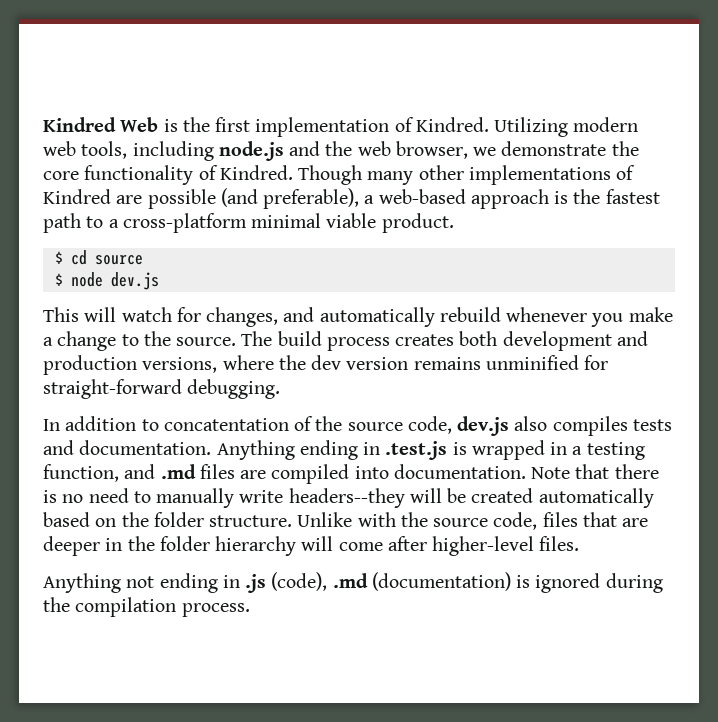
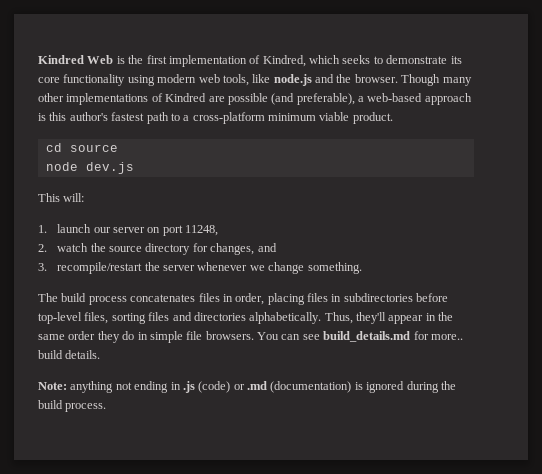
[415,117,569,137] Kindred. Utilizing -> [262,55,462,67] [38,74,155,86] Kindred, which seeks to demonstrate its core functionality using
[132,141,214,161] including -> [252,74,271,83] like
[357,141,639,159] [43,165,293,185] web browser, we demonstrate the core functionality of Kindred. -> [354,74,398,83] browser.
[573,189,601,204] the -> [49,112,108,121] this author's
[251,213,322,228] minimal -> [268,113,316,121] minimum
[54,251,63,264] $ -> (393, 118) none
[54,273,63,286] $ -> (118, 148) none
[84,307,673,327] [43,331,648,351] [43,355,609,375] [43,379,281,399] [43,416,672,436] [43,440,645,460] [43,464,659,484] [43,488,654,508] [43,512,649,530] [43,536,580,556] [43,573,121,593] will watch for changes, and automatically rebuild whenever you make a change to the source. The build process creates both development and production versions, where the dev version remains unminified for straight-forward debugging. // In addition to concatentation of the source code, dev.js also compiles tests and documentation. Anything ending in .test.js is wrapped in a testing function, and .md files are compiled into documentation. Note that there is no need to manually write headers--they will be created automatically based on the folder structure. Unlike with the source code, files that are deeper in the folder hierarchy will come after higher-level files. // Anything -> [63,193,85,202] [38,224,219,236] [38,243,277,255] [38,262,362,274] [38,293,449,305] [38,312,454,324] [38,331,463,343] [38,350,101,359] [38,381,114,393] will: // 1. launch our server on port 11248, // 2. watch the source directory for changes, and // 3. recompile/restart the server whenever we change something. // The build process concatenates files in order, placing files in subdirectories before top-level files, sorting files and directories alphabetically. Thus, they'll appear in the same order they do in simple file browsers. You can see build_details.md for more.. build details. // Note: anything
[271,572,328,591] (code), -> [198,381,245,393] (code) or
[75,597,177,617] compilation -> [38,400,63,409] build

